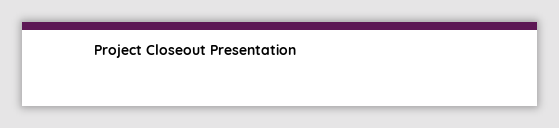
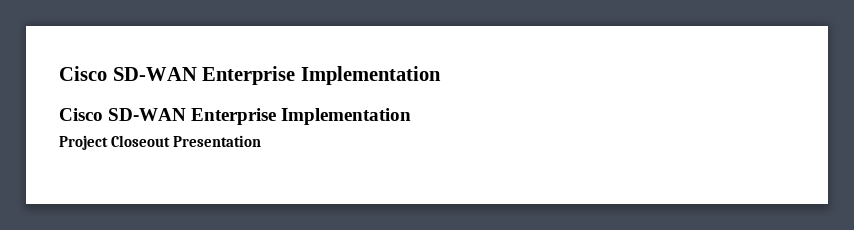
(94, 51) none -> [59,66,441,85] [59,108,412,125] Cisco SD-WAN Enterprise Implementation // Cisco SD-WAN Enterprise Implementation //

